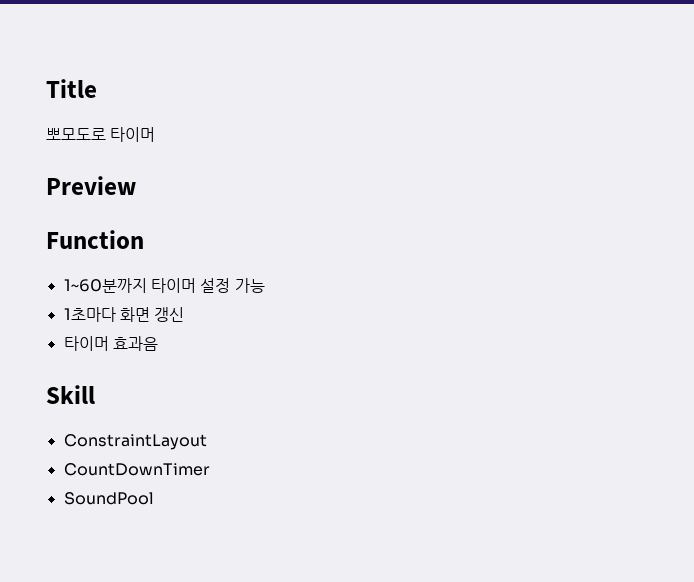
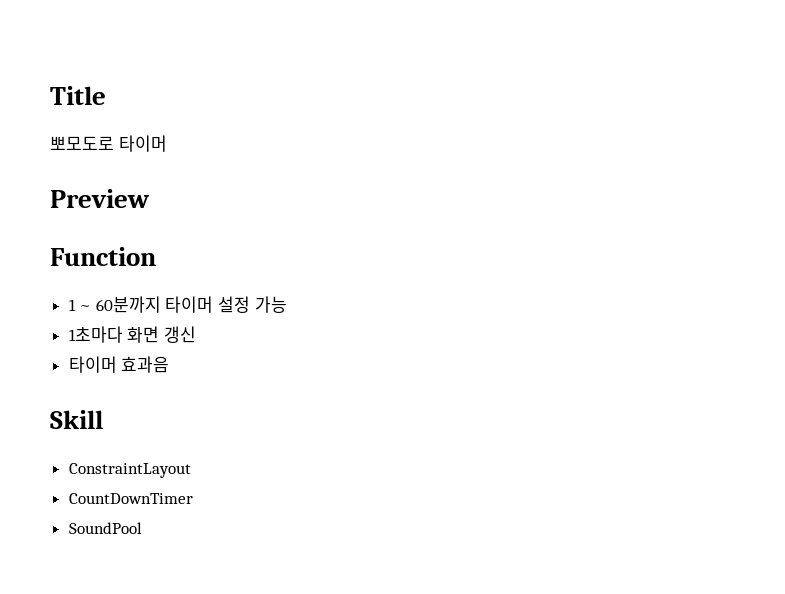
[63,278,147,293] 1~60분까지 -> [68,296,161,313] 1 ~ 60분까지

